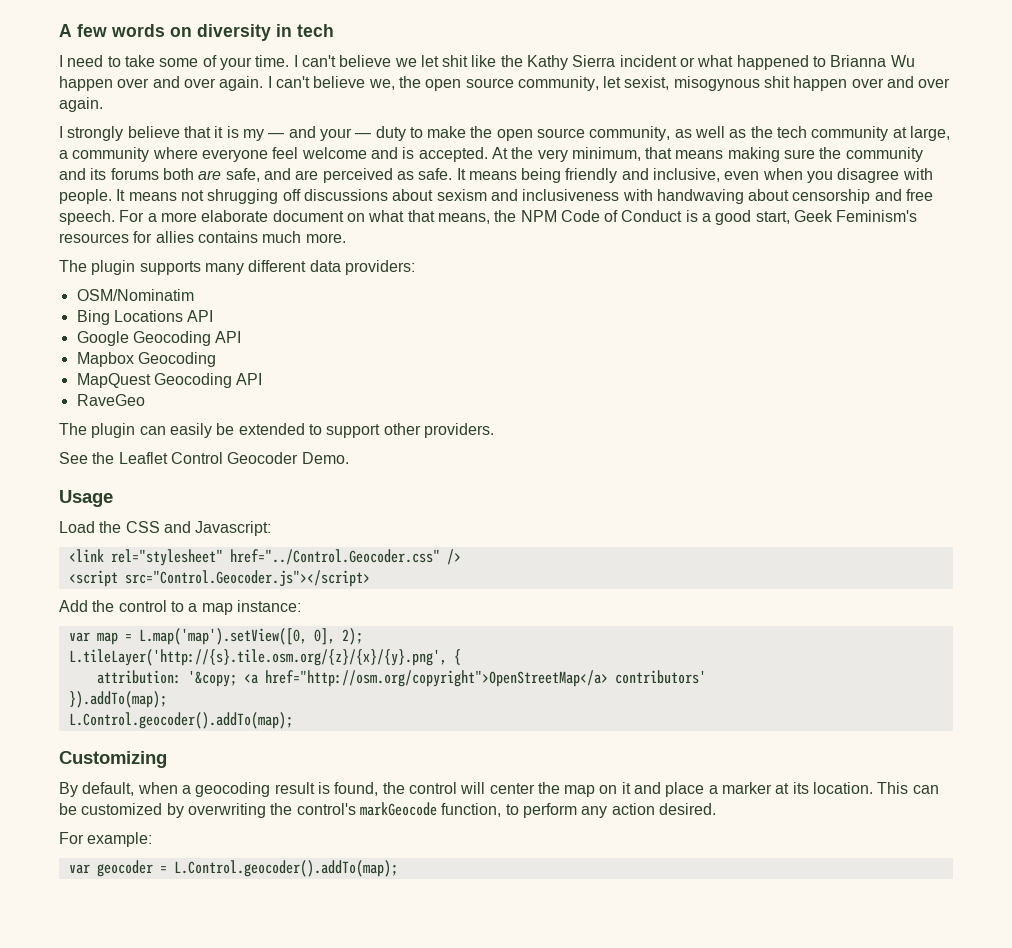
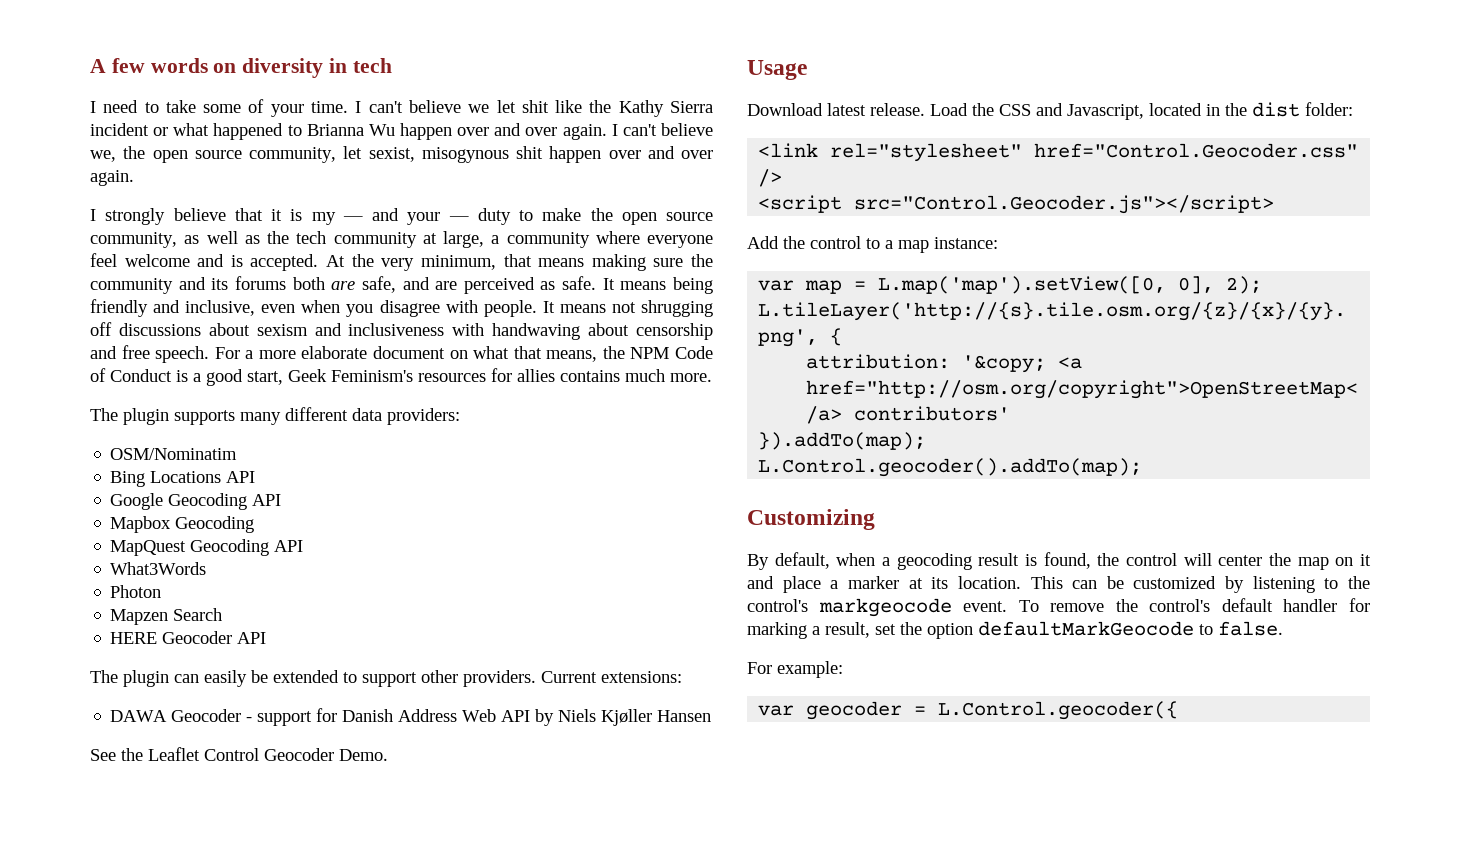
[76,394,145,406] RaveGeo -> [110,562,207,575] [110,585,162,598] [110,608,223,625] [110,631,267,644] What3Words // Photon // Mapzen Search // HERE Geocoder API
(494, 430) none -> [541,671,682,683] [110,708,712,726] Current extensions: // DAWA Geocoder - support for Danish Address Web API by Niels Kjøller Hansen
(113, 498) none -> [747,103,925,116] Download latest release.
[195,521,272,536] Javascript: -> [1067,102,1353,120] Javascript, located in the dist folder:
[229,549,440,565] href="../Control.Geocoder.css" -> [1034,143,1359,158] href="Control.Geocoder.css"
[187,802,716,818] overwriting the control's markGeocode function, to perform any action desired. -> [1252,576,1370,593] [747,598,1370,617] [747,621,1283,639] listening to the control's markgeocode event. To remove the control's default handler for marking a result, set the option defaultMarkGeocode to false.
[173,860,398,877] L.Control.geocoder().addTo(map); -> [938,701,1179,720] L.Control.geocoder({

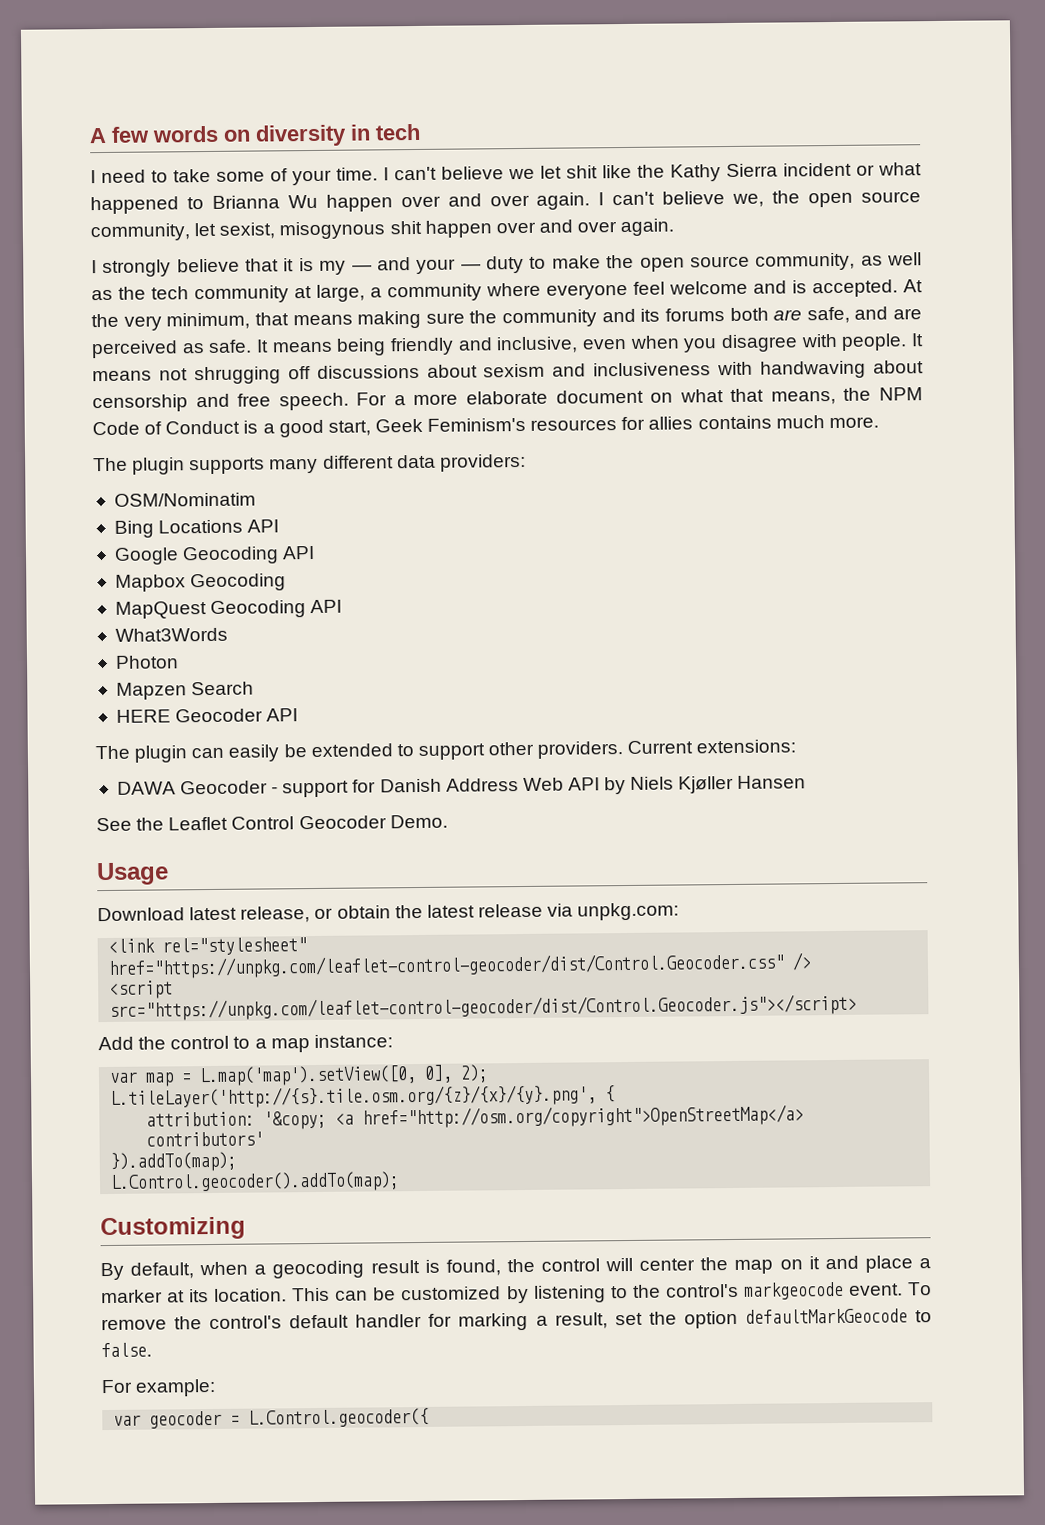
[870,102,1353,120] release. Load the CSS and Javascript, located in the dist folder: -> [240,902,680,923] release, or obtain the latest release via unpkg.com:
[1034,143,1359,158] href="Control.Geocoder.css" -> [108,952,786,979] href="https://unpkg.com/leaflet-control-geocoder/dist/Control.Geocoder.css"
[854,195,1275,214] src="Control.Geocoder.js"></script> -> [109,993,858,1021] src="https://unpkg.com/leaflet-control-geocoder/dist/Control.Geocoder.js"></script>

